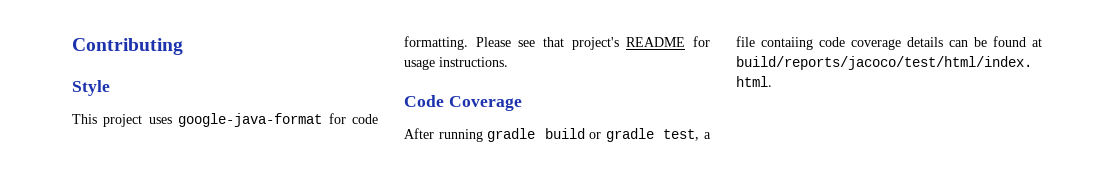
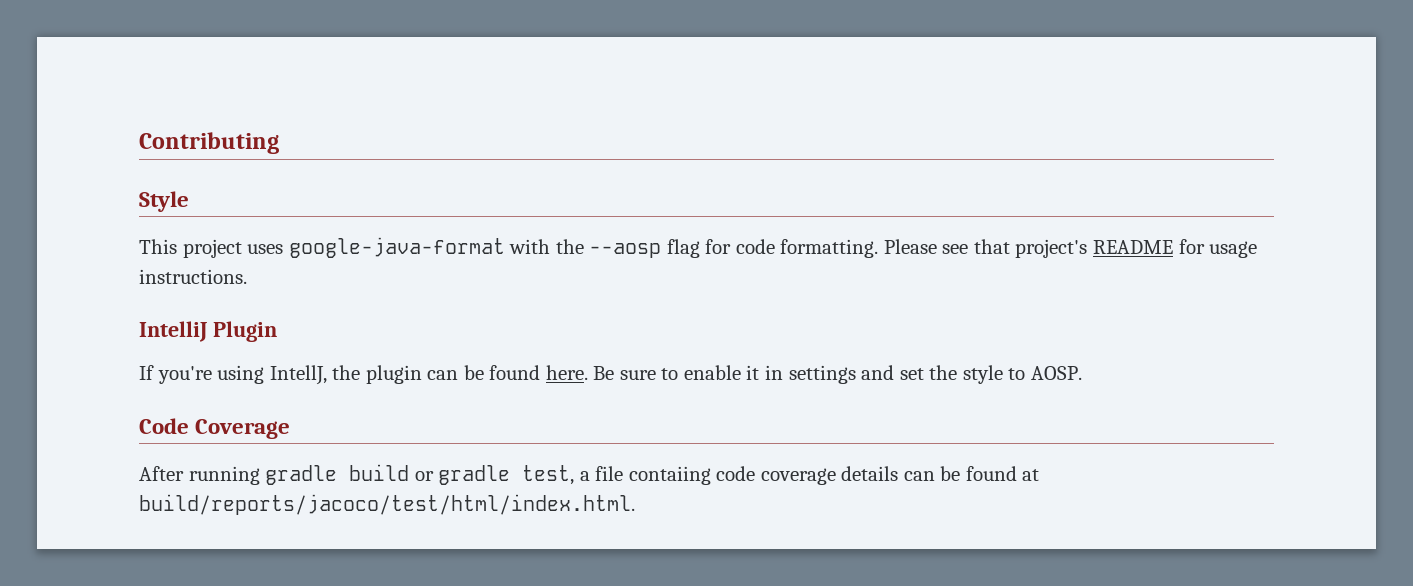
(323, 120) none -> [509,239,700,258] with the --aosp flag
(508, 62) none -> [139,321,277,342] [139,365,1082,385] // IntelliJ Plugin // If you're using IntellJ, the plugin can be found here. Be sure to enable it in settings and set the style to AOSP.

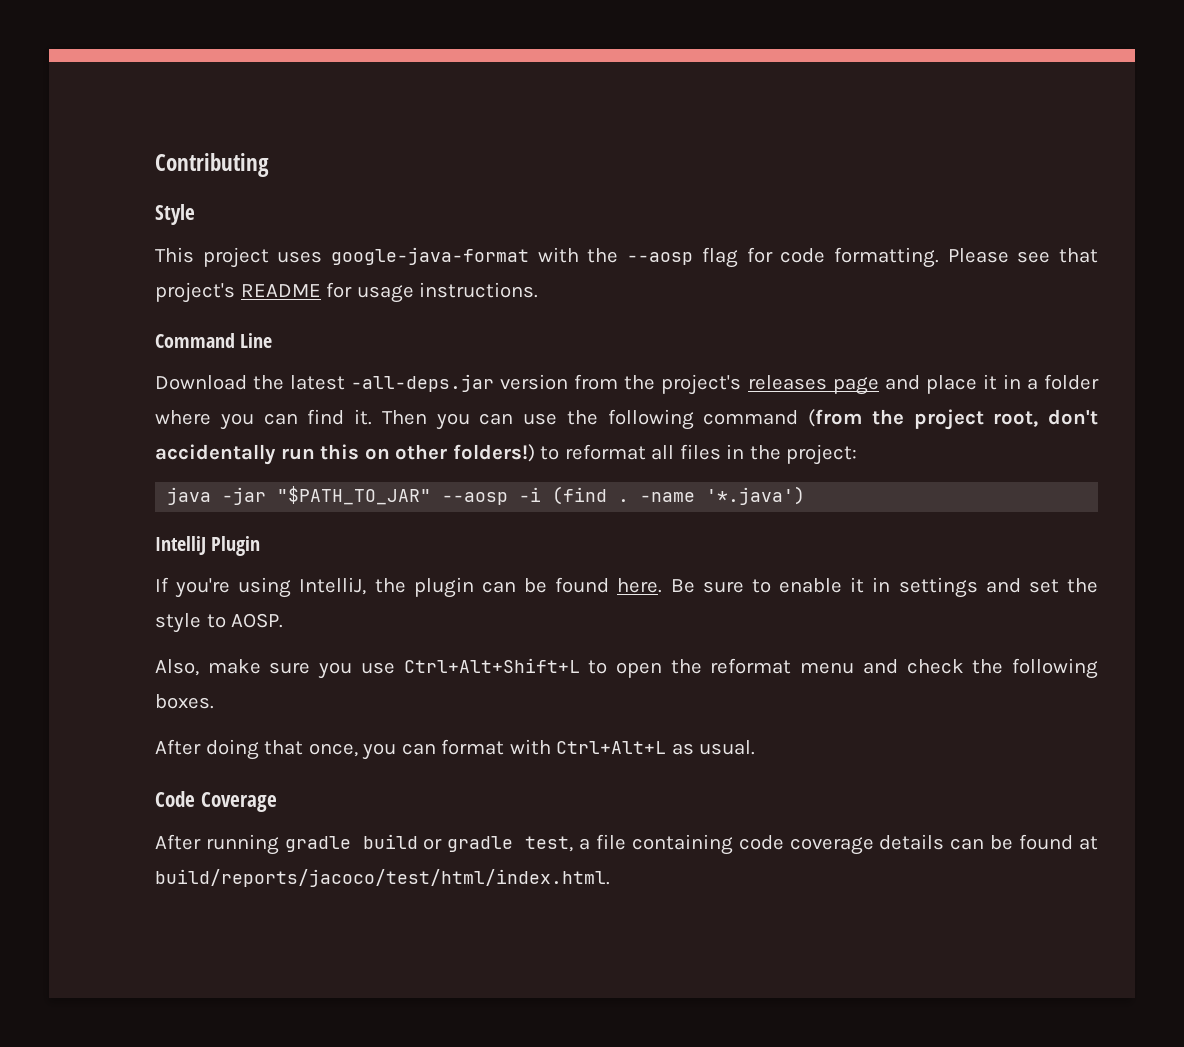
(247, 276) none -> [155,333,273,348] [155,374,1100,395] [155,409,1098,430] [155,444,858,465] [167,486,806,505] // Command Line // Download the latest -all-deps.jar version from the project's releases page and place it in a folder where you can find it. Then you can use the following command (from the project root, don't accidentally run this on other folders!) to reformat all files in the project: // java -jar "$PATH_TO_JAR" --aosp -i (find . -name '*.java')
[269,365,327,385] IntellJ, -> [299,577,367,595] IntelliJ,
(1082, 373) none -> [155,658,1098,679] [155,694,214,709] [155,739,756,760] // Also, make sure you use Ctrl+Alt+Shift+L to open the reformat menu and check the following boxes. // After doing that once, you can format with Ctrl+Alt+L as usual.
[628,466,711,485] contaiing -> [631,834,733,855] containing

